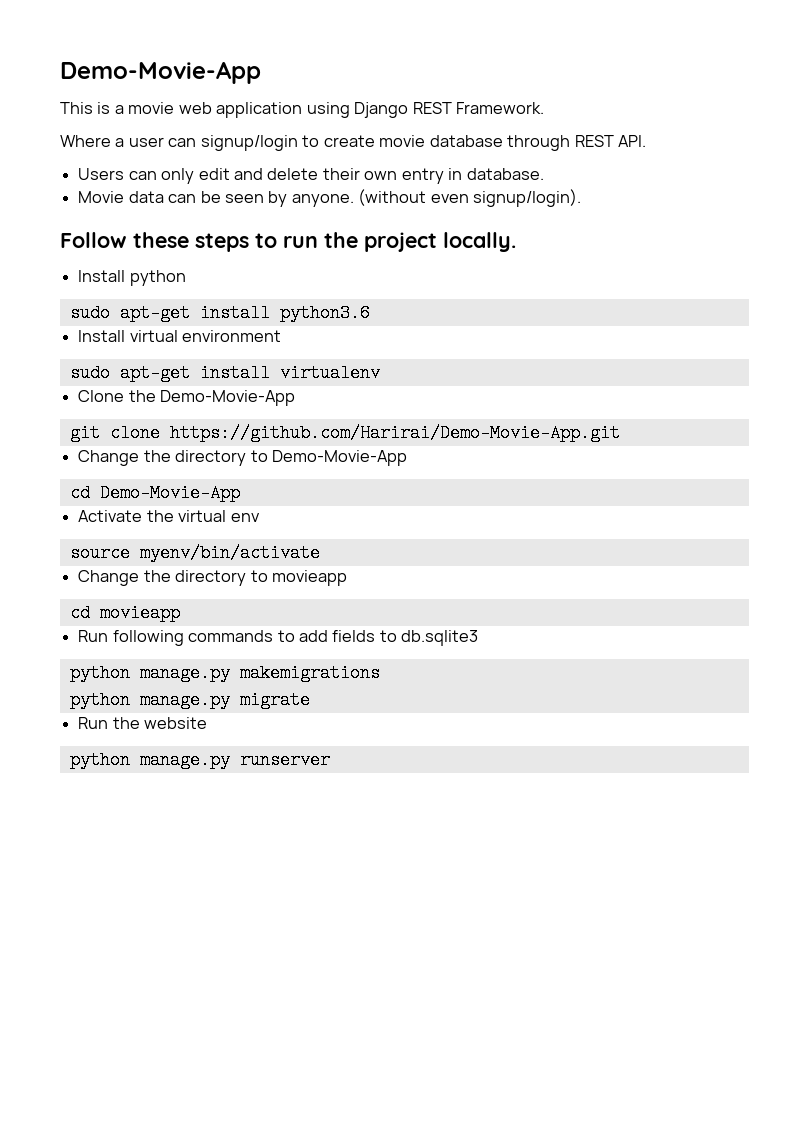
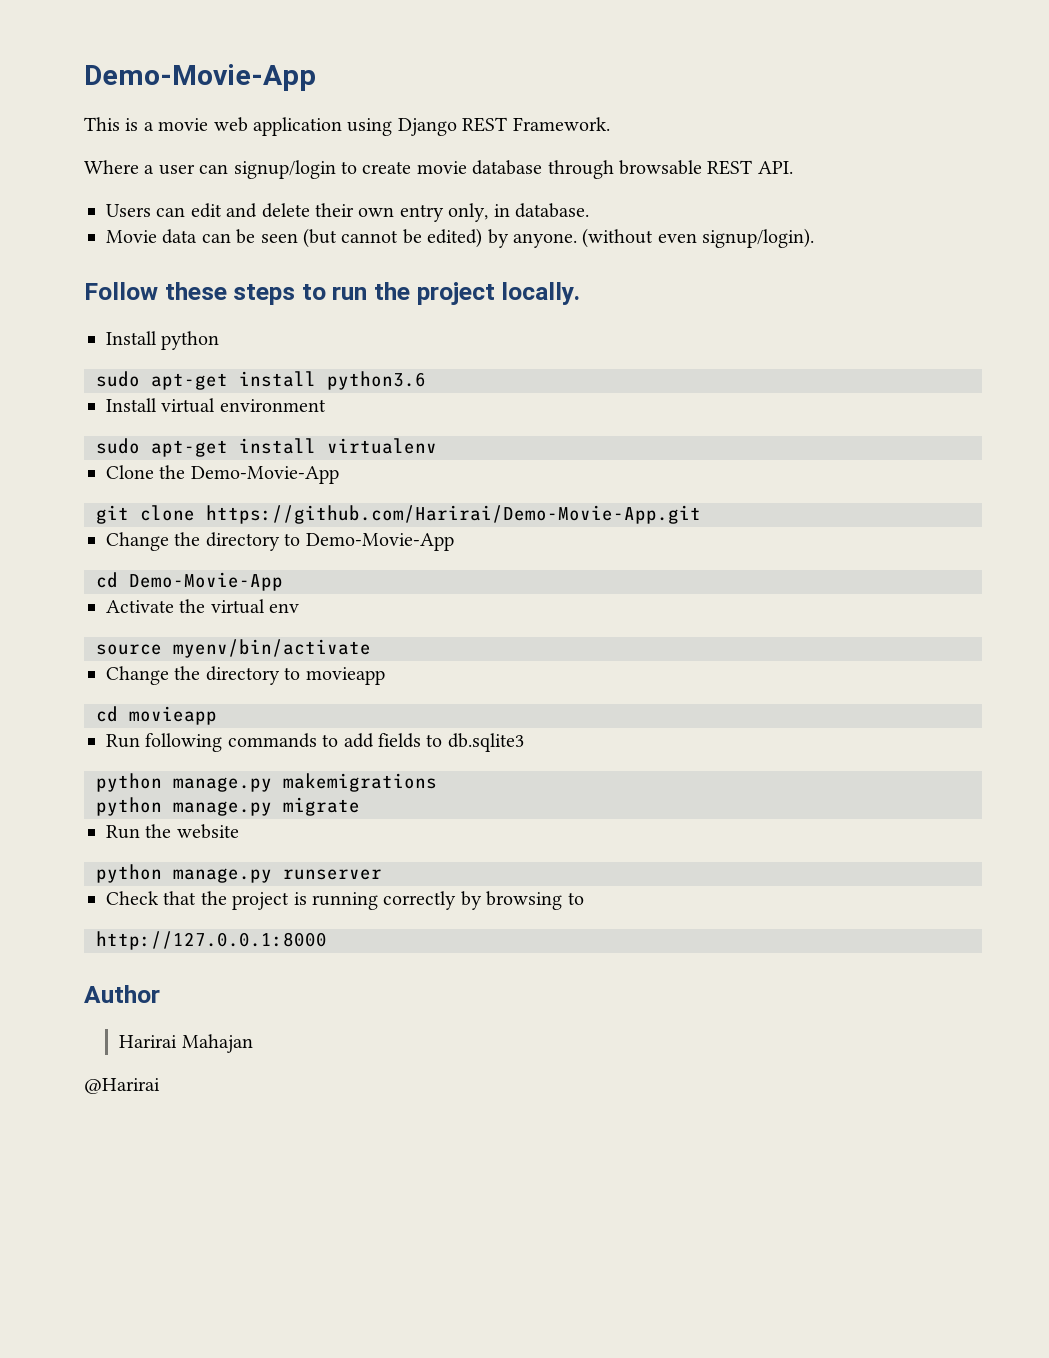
(571, 143) none -> [618,160,702,175] browsable
[161,168,195,184] only -> (186, 212) none
(444, 176) none -> [448,203,489,222] only,
(264, 198) none -> [303,228,483,248] (but cannot be edited)
(330, 760) none -> [106,891,584,910] [96,931,327,950] [84,985,160,1003] [119,1034,253,1053] [84,1078,160,1094] // Check that the project is running correctly by browsing to // http://127.0.0.1:8000 // Author // Harirai Mahajan // @Harirai

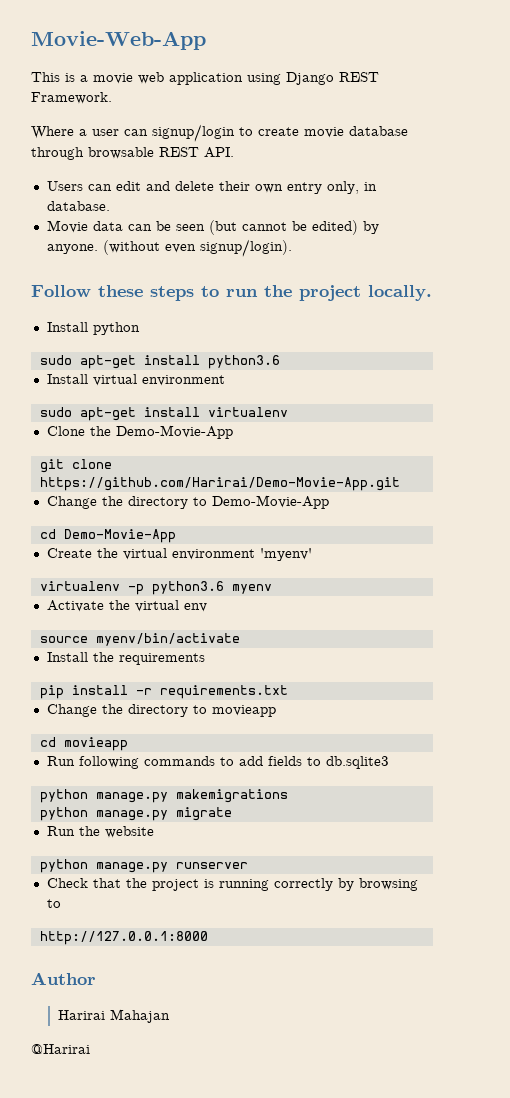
[84,64,316,91] Demo-Movie-App -> [31,31,206,50] Movie-Web-App
(283, 581) none -> [46,548,312,561] [39,581,272,595] // Create the virtual environment 'myenv' // virtualenv -p python3.6 myenv
(371, 648) none -> [46,652,205,665] [39,685,288,699] // Install the requirements // pip install -r requirements.txt

